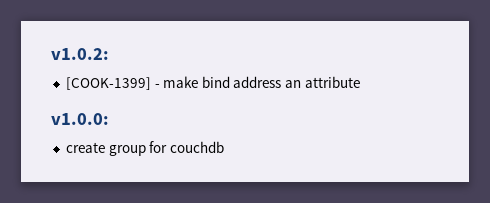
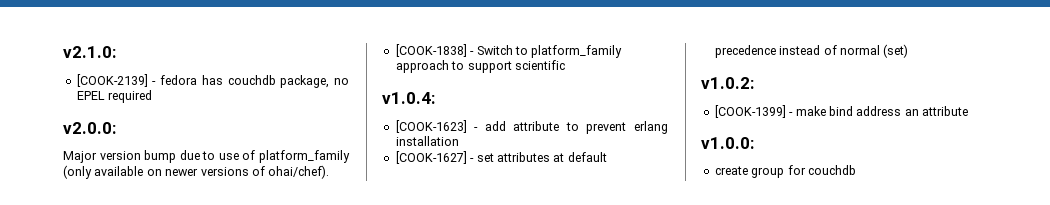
(51, 54) none -> [63,46,116,58] [76,74,349,88] [76,90,153,103] [63,122,116,134] [63,150,351,163] [63,165,330,179] [395,44,623,58] [395,60,565,73] [382,92,435,104] [395,120,668,134] [395,136,459,146] [395,151,607,164] [714,44,909,58] v2.1.0: // [COOK-2139] - fedora has couchdb package, no EPEL required // v2.0.0: // Major version bump due to use of platform_family (only available on newer versions of ohai/chef). // [COOK-1838] - Switch to platform_family approach to support scientific // v1.0.4: // [COOK-1623] - add attribute to prevent erlang installation // [COOK-1627] - set attributes at default precedence instead of normal (set) //

